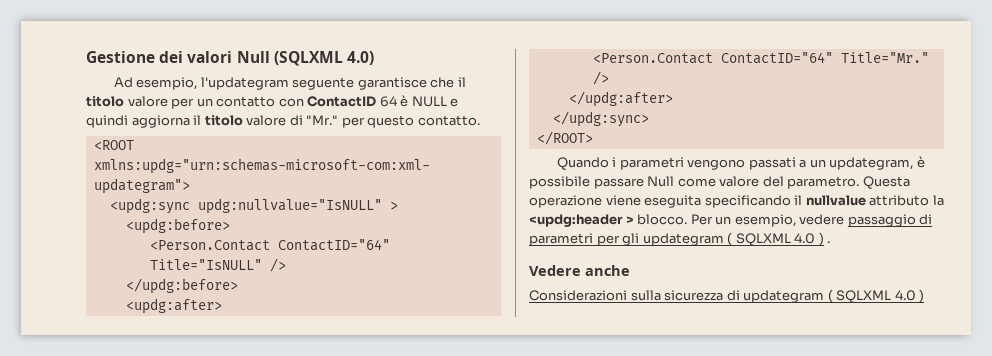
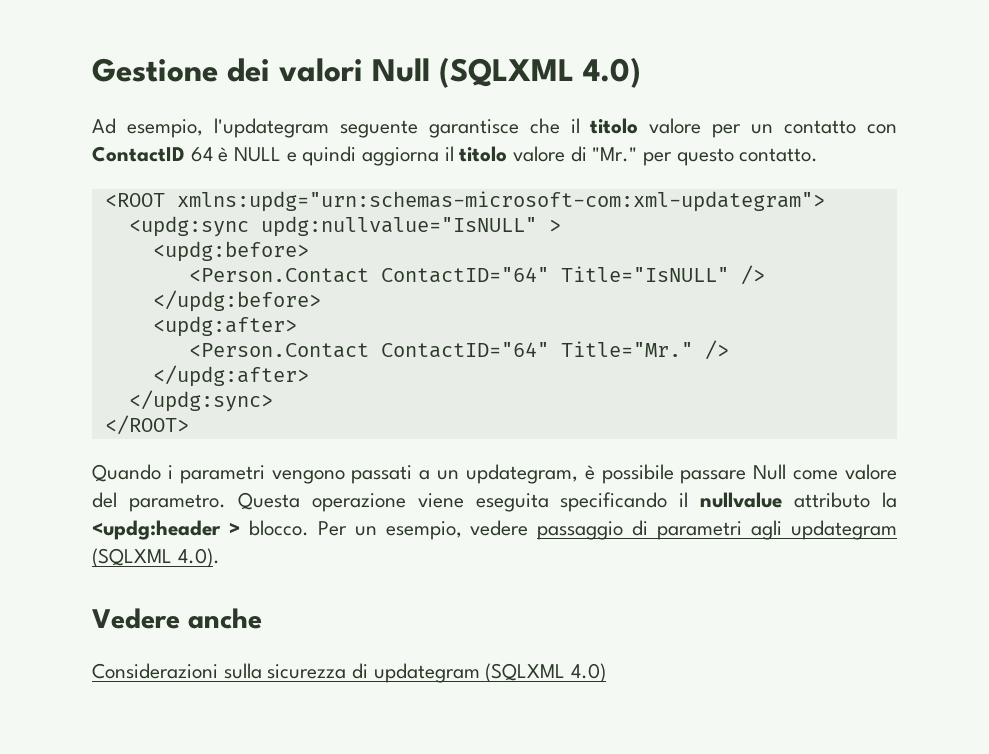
[596,232,831,246] per gli updategram ( SQLXML 4.0 ) . -> [751,520,897,540] [92,548,220,568] agli updategram (SQLXML 4.0).
[827,289,925,303] ( SQLXML 4.0 ) -> [485,663,607,683] (SQLXML 4.0)

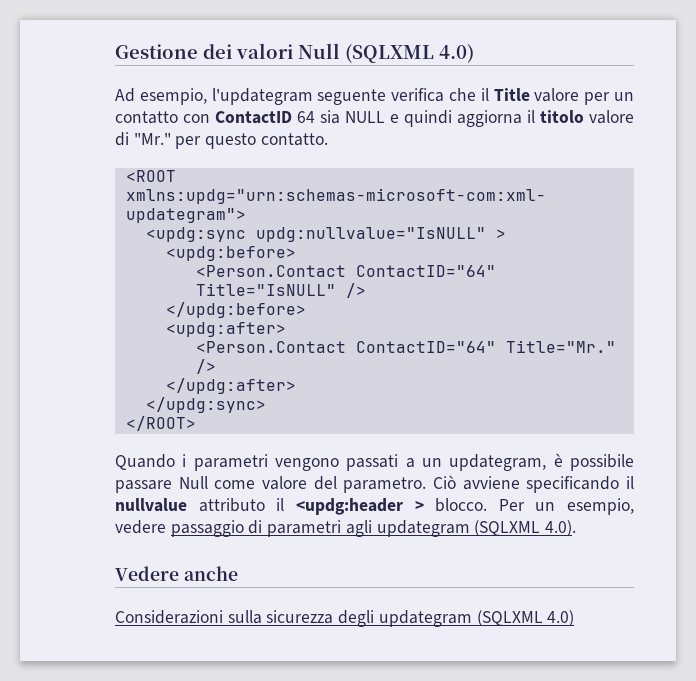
[428,119,519,138] garantisce -> [391,88,445,102] verifica
[590,118,639,134] titolo -> [493,88,530,101] Title
[218,147,229,162] è -> [320,110,340,124] sia
[237,492,549,512] Questa operazione viene eseguita -> [433,475,520,490] Ciò avviene
[881,492,897,508] la -> [276,498,285,511] il
[352,663,369,679] di -> [338,610,375,627] degli

